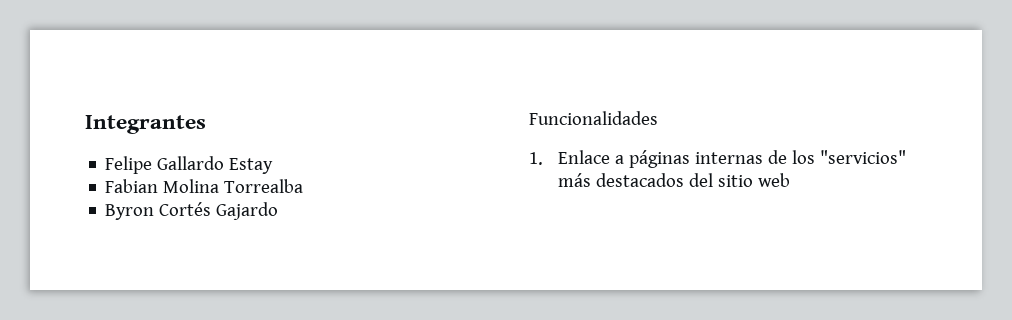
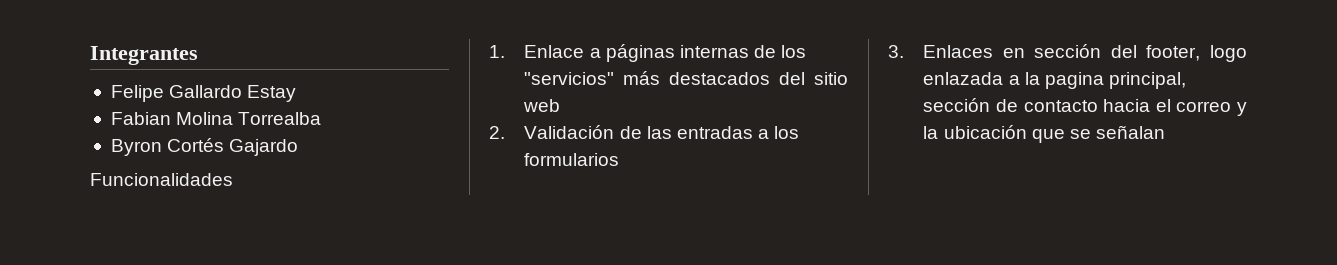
(790, 180) none -> [489,125,800,139] [524,153,620,166] [888,44,1247,62] [923,72,1186,89] [923,98,1247,116] [923,125,1165,143] // 2. Validación de las entradas a los formularios // 3. Enlaces en sección del footer, logo enlazada a la pagina principal, sección de contacto hacia el correo y la ubicación que se señalan

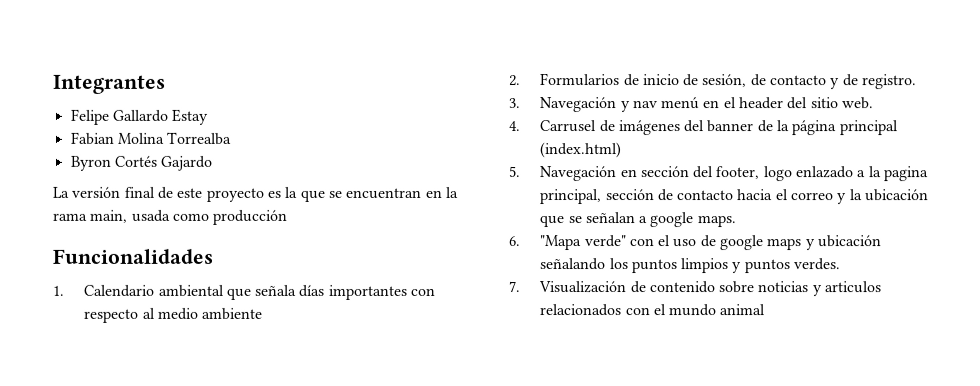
[90,173,233,186] [489,44,807,62] [524,71,848,85] [523,99,561,112] [489,125,800,139] [524,153,620,166] [888,45,994,58] Funcionalidades // 1. Enlace a páginas internas de los "servicios" más destacados del sitio web // 2. Validación de las entradas a los formularios // 3. Enlaces -> [52,186,459,202] [52,209,288,225] [52,248,213,264] [52,284,436,300] [83,307,263,323] [509,73,918,90] [509,97,875,113] [509,120,899,136] [540,142,623,159] [509,166,618,182] La versión final de este proyecto es la que se encuentran en la rama main, usada como producción // Funcionalidades // 1. Calendario ambiental que señala días importantes con respecto al medio ambiente // 2. Formularios de inicio de sesión, de contacto y de registro. // 3. Navegación y nav menú en el header del sitio web. // 4. Carrusel de imágenes del banner de la página principal (index.html) // 5. Navegación
[923,72,1004,85] enlazada -> [796,166,855,179] enlazado
(1165, 132) none -> [638,212,736,228] [508,235,882,251] [539,258,841,274] [508,281,882,297] [539,304,766,317] a google maps. // 6. "Mapa verde" con el uso de google maps y ubicación señalando los puntos limpios y puntos verdes. // 7. Visualización de contenido sobre noticias y articulos relacionados con el mundo animal

